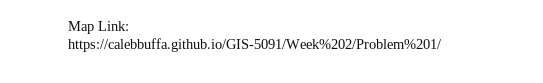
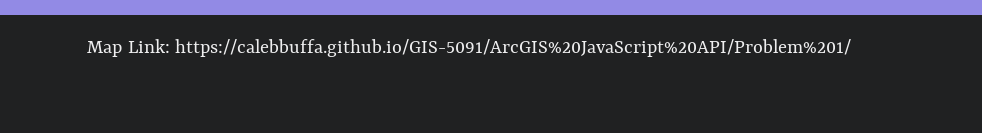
[68,38,442,52] https://calebbuffa.github.io/GIS-5091/Week%202/Problem%201/ -> [175,39,852,57] https://calebbuffa.github.io/GIS-5091/ArcGIS%20JavaScript%20API/Problem%201/

